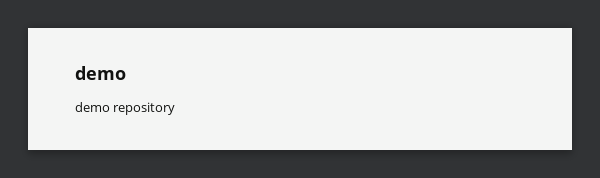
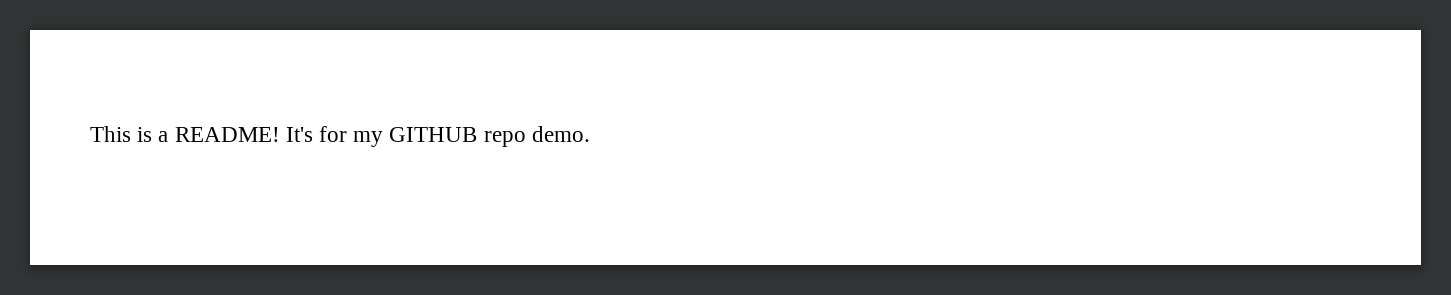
[75,66,126,80] [75,102,176,115] demo // demo repository -> [90,126,590,147] This is a README! It's for my GITHUB repo demo.

